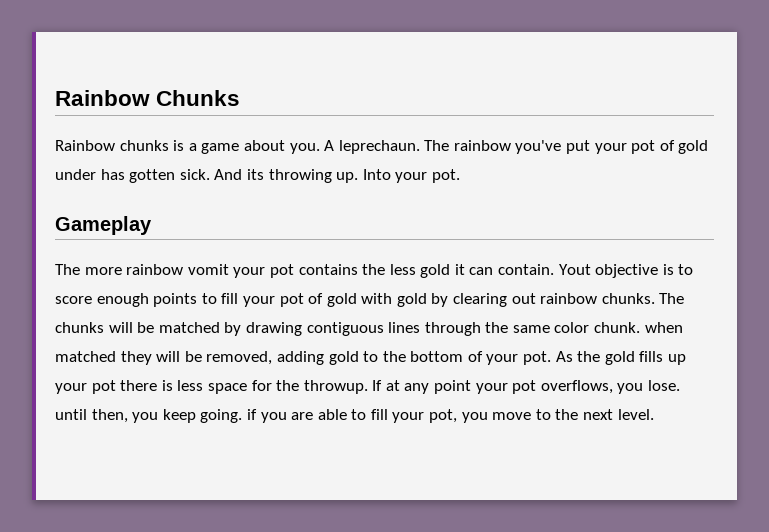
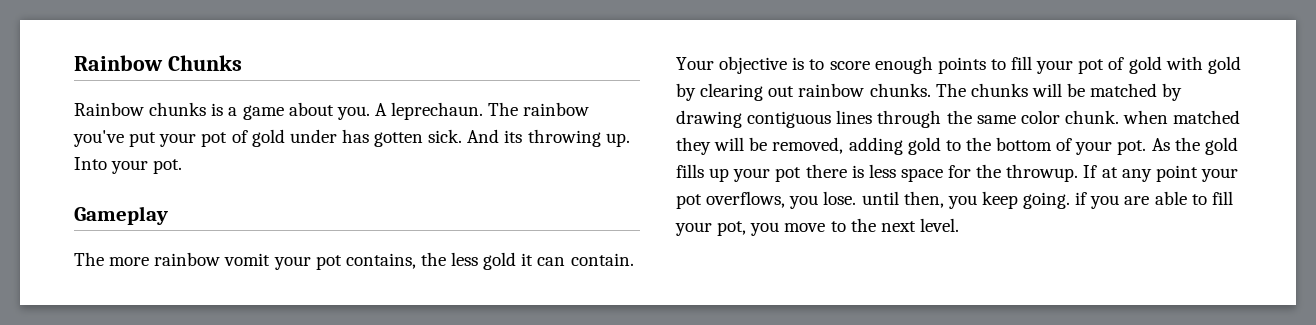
[298,264,358,275] contains -> [345,253,416,269] contains,
[558,264,591,275] Yout -> [676,57,714,70] Your

